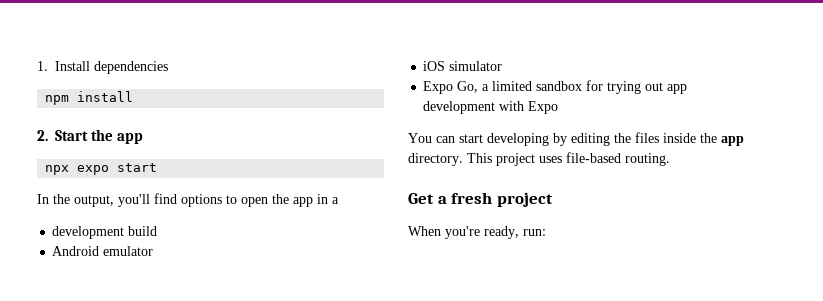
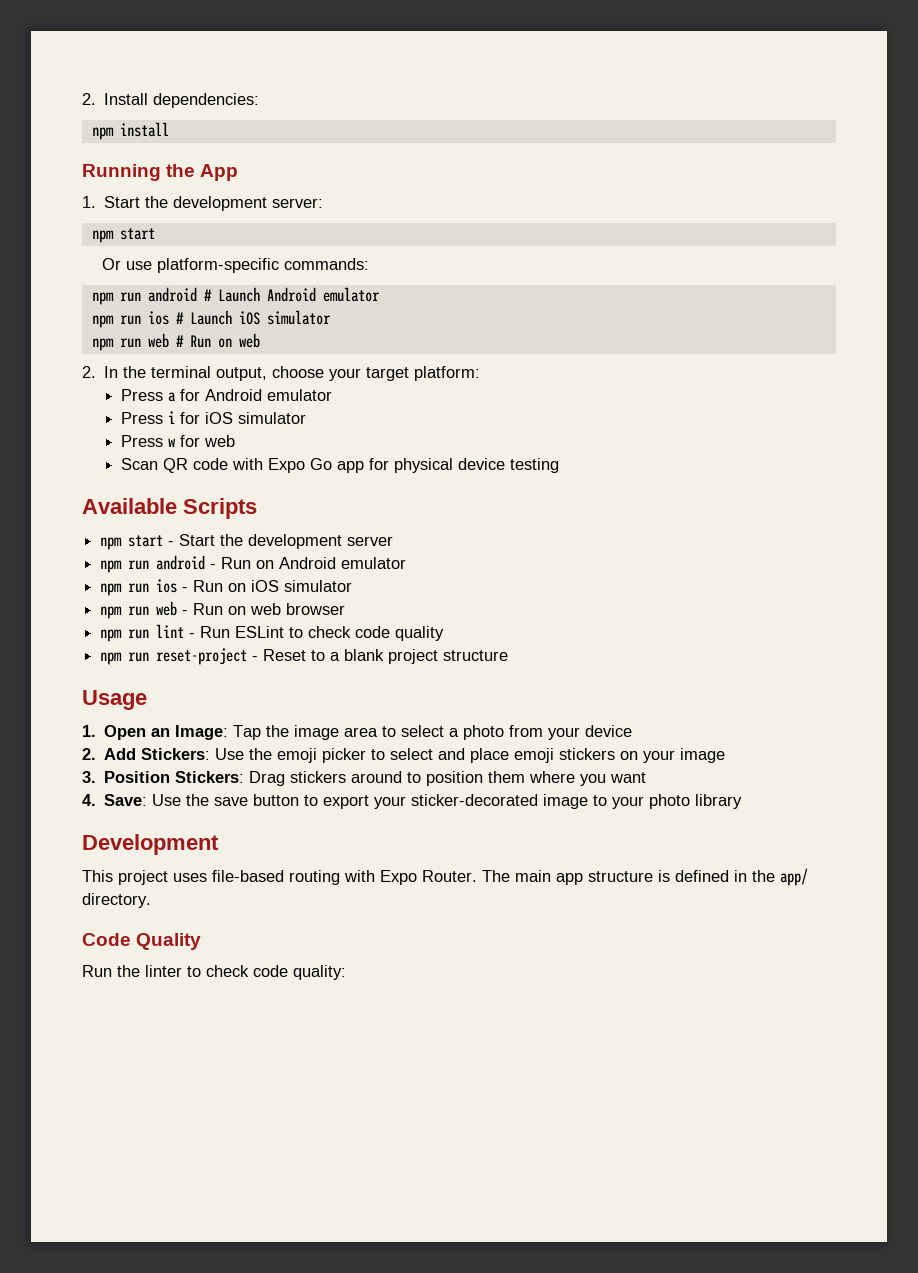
[37,61,168,74] 1. Install dependencies -> [82,93,260,108] 2. Install dependencies:
[37,129,144,144] [45,163,158,175] [37,193,339,207] [52,226,158,239] [52,246,154,256] [423,61,503,71] [423,80,688,94] [423,101,559,114] [408,132,744,146] [408,152,670,166] [408,192,553,207] [408,226,546,239] 2. Start the app // npx expo start // In the output, you'll find options to open the app in a // development build // Android emulator // iOS simulator // Expo Go, a limited sandbox for trying out app development with Expo // You can start developing by editing the files inside the app directory. This project uses file-based routing. // Get a fresh project // When you're ready, run: -> [82,164,239,181] [82,196,324,211] [91,228,155,243] [102,258,370,273] [91,287,380,305] [91,310,331,328] [91,333,260,351] [82,366,481,381] [120,389,332,402] [120,411,306,424] [120,435,235,447] [120,458,559,473] [82,498,257,519] [100,534,394,550] [100,555,407,573] [100,579,353,596] [100,601,346,619] [100,624,445,642] [100,648,509,665] [82,690,147,710] [82,725,633,740] [82,748,726,763] [82,771,647,786] [82,794,743,809] [82,834,219,855] [82,868,808,886] [82,893,151,908] [82,933,202,950] [82,965,346,980] Running the App // 1. Start the development server: // npm start // Or use platform-specific commands: // npm run android # Launch Android emulator // npm run ios # Launch iOS simulator // npm run web # Run on web // 2. In the terminal output, choose your target platform: // Press a for Android emulator // Press i for iOS simulator // Press w for web // Scan QR code with Expo Go app for physical device testing // Available Scripts // npm start - Start the development server // npm run android - Run on Android emulator // npm run ios - Run on iOS simulator // npm run web - Run on web browser // npm run lint - Run ESLint to check code quality // npm run reset-project - Reset to a blank project structure // Usage // 1. Open an Image: Tap the image area to select a photo from your device // 2. Add Stickers: Use the emoji picker to select and place emoji stickers on your image // 3. Position Stickers: Drag stickers around to position them where you want // 4. Save: Use the save button to export your sticker-decorated image to your photo library // Development // This project uses file-based routing with Expo Router. The main app structure is defined in the app/ directory. // Code Quality // Run the linter to check code quality:

